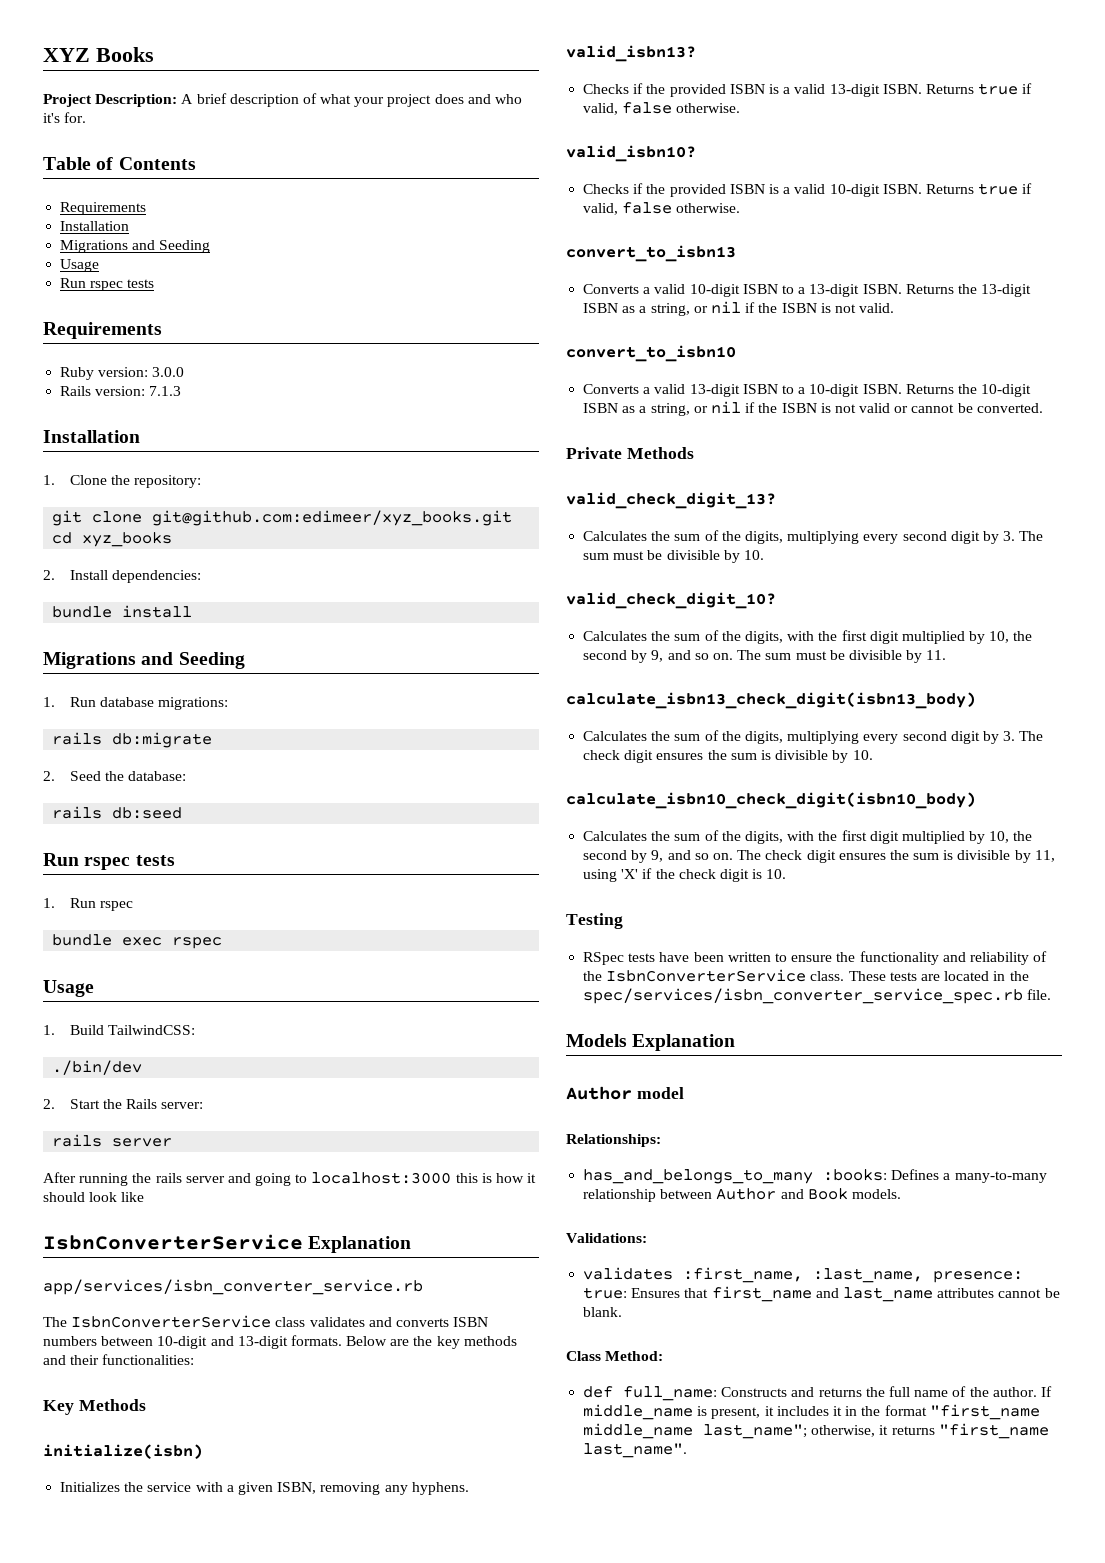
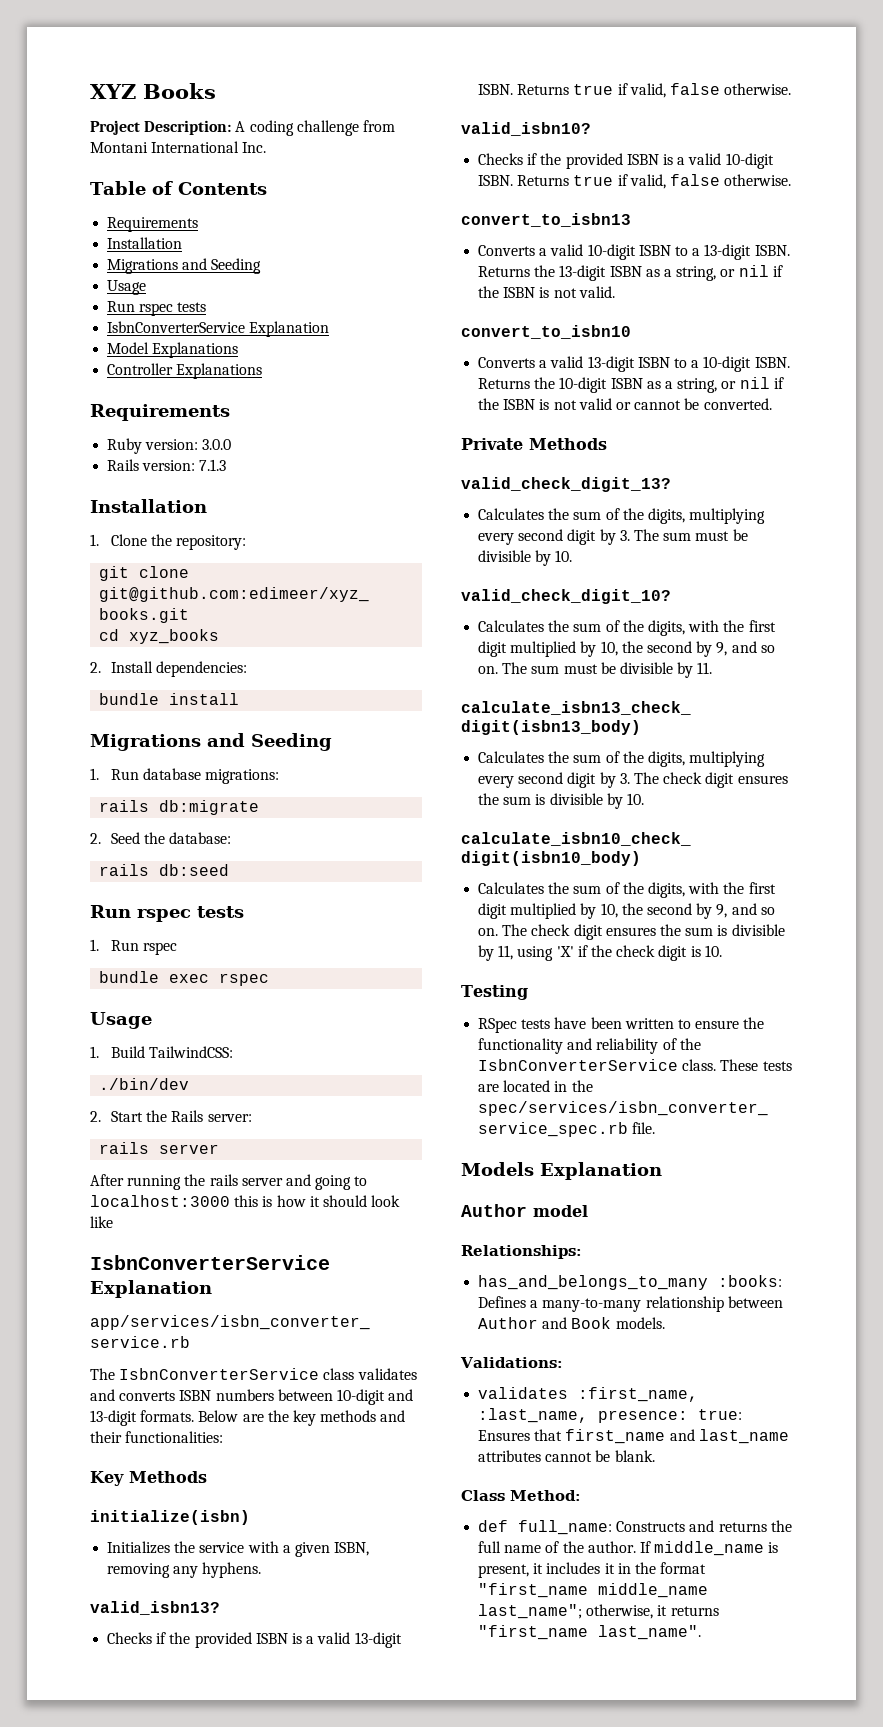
[196,93,523,107] [43,112,87,123] brief description of what your project does and who it's for. -> [249,120,395,136] [90,141,267,153] coding challenge from Montani International Inc.
(155, 283) none -> [107,321,330,337] [107,342,239,358] [107,363,263,379] // IsbnConverterService Explanation // Model Explanations // Controller Explanations

